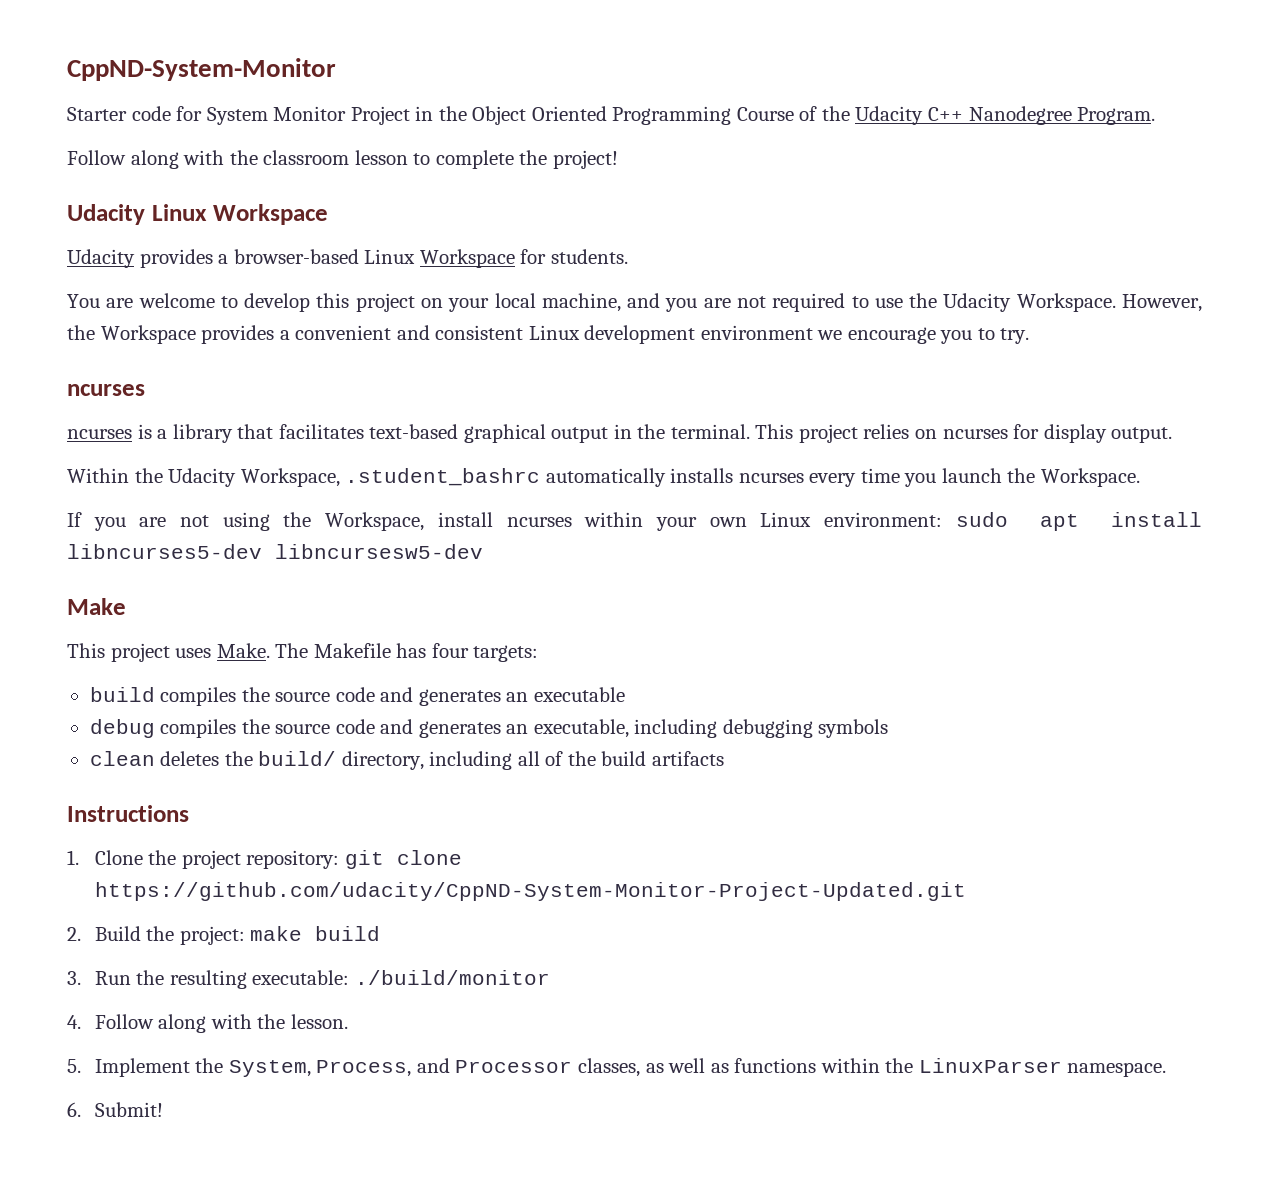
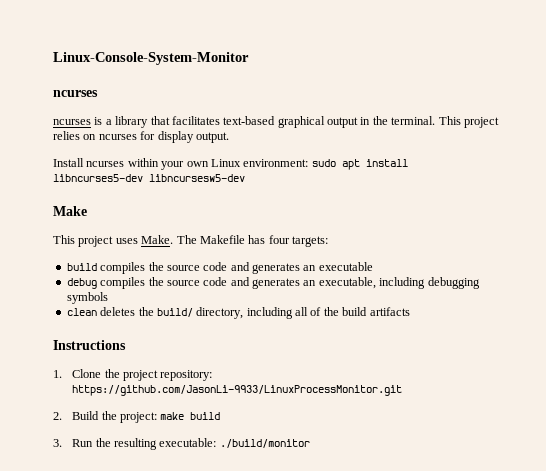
[67,58,336,81] [67,106,1156,125] [67,150,618,169] [67,204,328,225] [67,249,628,268] [67,293,1203,312] [67,325,1030,344] CppND-System-Monitor // Starter code for System Monitor Project in the Object Oriented Programming Course of the Udacity C++ Nanodegree Program. // Follow along with the classroom lesson to complete the project! // Udacity Linux Workspace // Udacity provides a browser-based Linux Workspace for students. // You are welcome to develop this project on your local machine, and you are not required to use the Udacity Workspace. However, the Workspace provides a convenient and consistent Linux development environment we encourage you to try. -> [53,52,249,65] Linux-Console-System-Monitor
[67,468,1140,487] [67,512,493,531] Within the Udacity Workspace, .student_bashrc automatically installs ncurses every time you launch the Workspace. // If you are not using the Workspace, install -> [53,158,84,167] Install
[344,850,462,869] [94,882,966,901] git clone https://github.com/udacity/CppND-System-Monitor-Project-Updated.git -> [72,385,403,396] https://github.com/JasonLi-9933/LinuxProcessMonitor.git
[67,1014,348,1033] [67,1058,1167,1077] [67,1102,163,1117] // 4. Follow along with the lesson. // 5. Implement the System, Process, and Processor classes, as well as functions within the LinuxParser namespace. // 6. Submit! -> (310, 443) none

